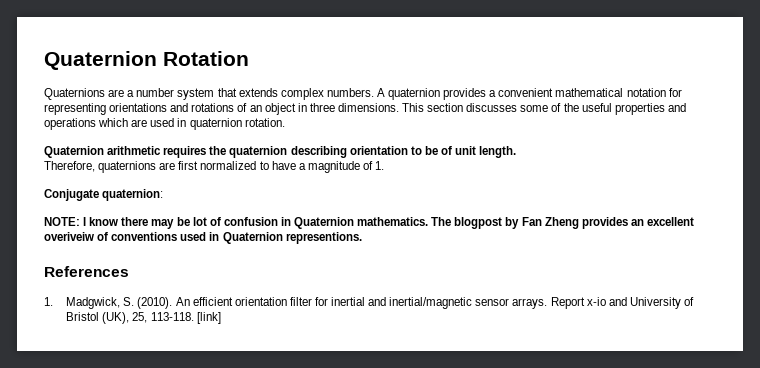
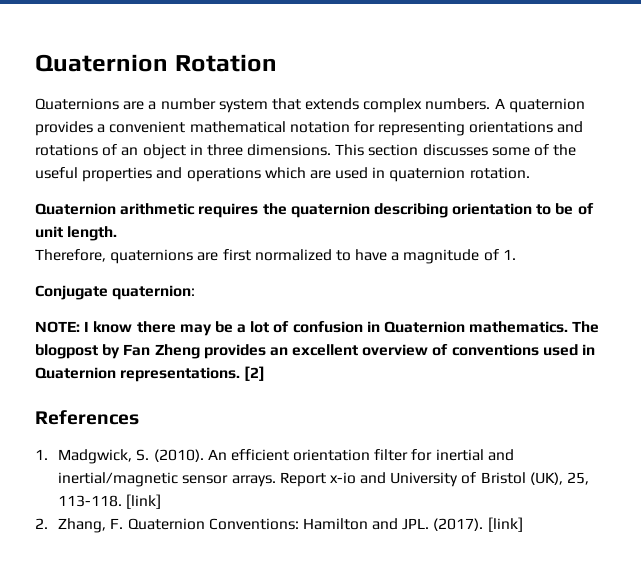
(190, 221) none -> [237,324,247,333] a
[44,232,94,241] overiveiw -> [362,344,429,356] overview
[285,232,362,244] representions. -> [120,366,266,382] representations. [2]
(221, 318) none -> [35,517,523,533] // 2. Zhang, F. Quaternion Conventions: Hamilton and JPL. (2017). [link]

